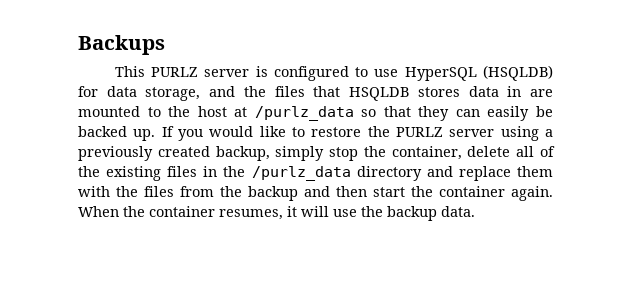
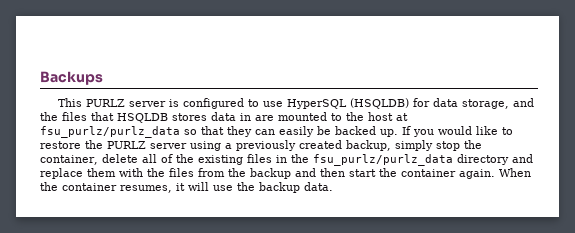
[254,106,354,121] /purlz_data -> [40,126,180,138] fsu_purlz/purlz_data
[251,166,351,181] /purlz_data -> [312,154,453,166] fsu_purlz/purlz_data

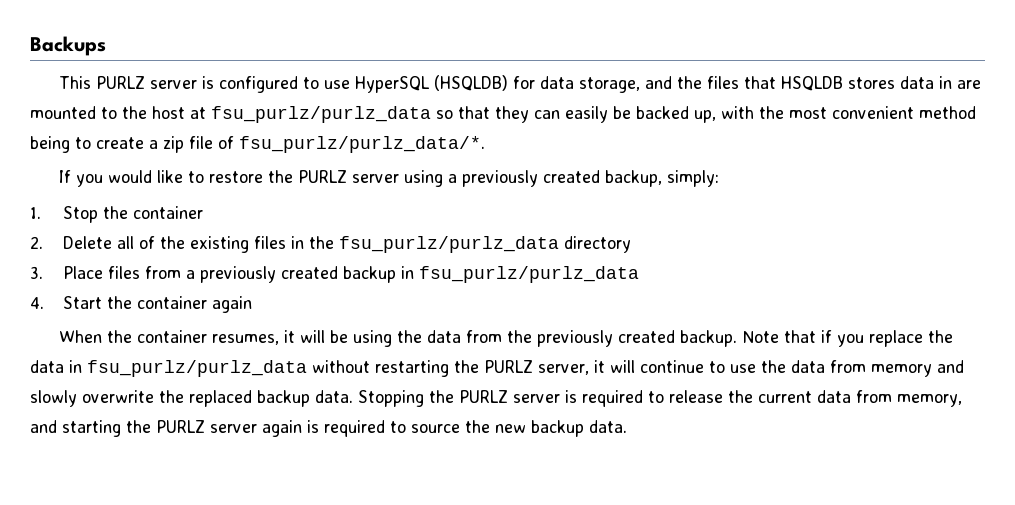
[380,129,398,137] up. -> [694,106,976,123] [30,136,485,153] up, with the most convenient method being to create a zip file of fsu_purlz/purlz_data/*. //
[395,140,482,151] [40,154,138,165] simply stop the container, delete -> [666,170,719,187] [30,206,203,223] [30,236,112,249] simply: // 1. Stop the container // 2. Delete
[511,154,533,163] [40,168,495,179] and replace them with the files from the backup and then start the container again. -> [30,266,639,283] [30,296,252,313] // 3. Place files from a previously created backup in fsu_purlz/purlz_data // 4. Start the container again //
[213,182,255,191] use the -> [329,330,953,347] [30,360,964,377] [30,390,962,407] [30,420,526,437] be using the data from the previously created backup. Note that if you replace the data in fsu_purlz/purlz_data without restarting the PURLZ server, it will continue to use the data from memory and slowly overwrite the replaced backup data. Stopping the PURLZ server is required to release the current data from memory, and starting the PURLZ server again is required to source the new

